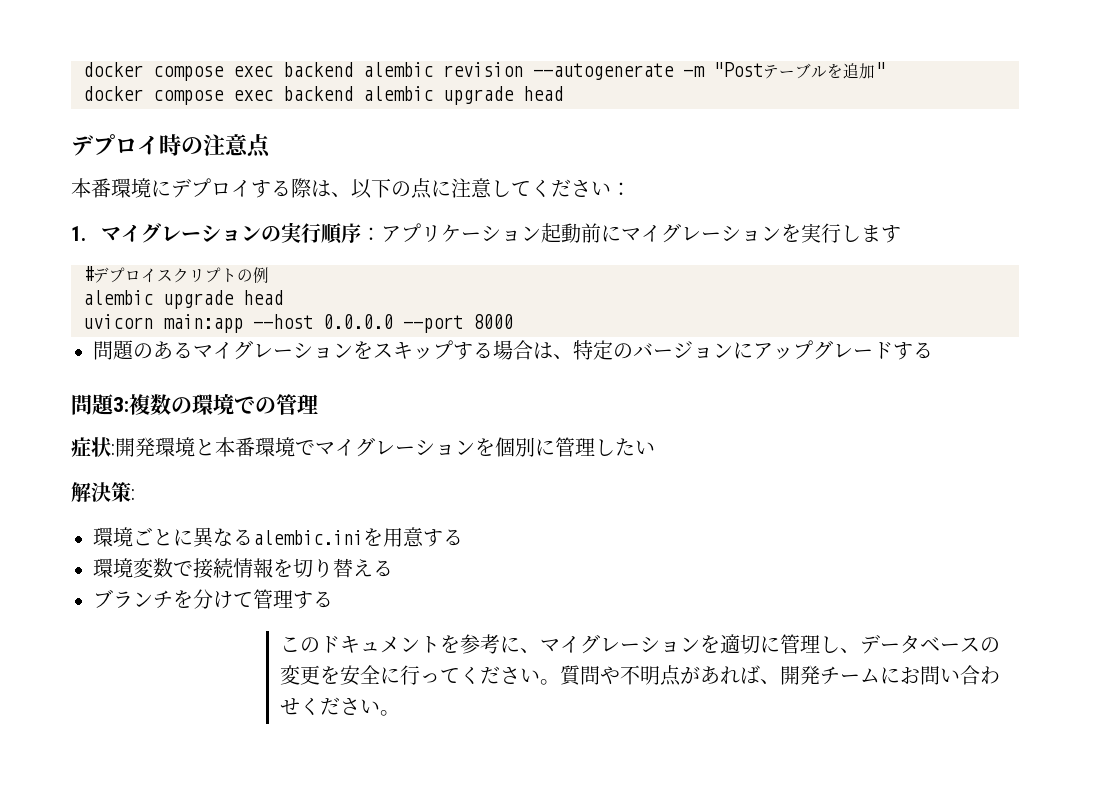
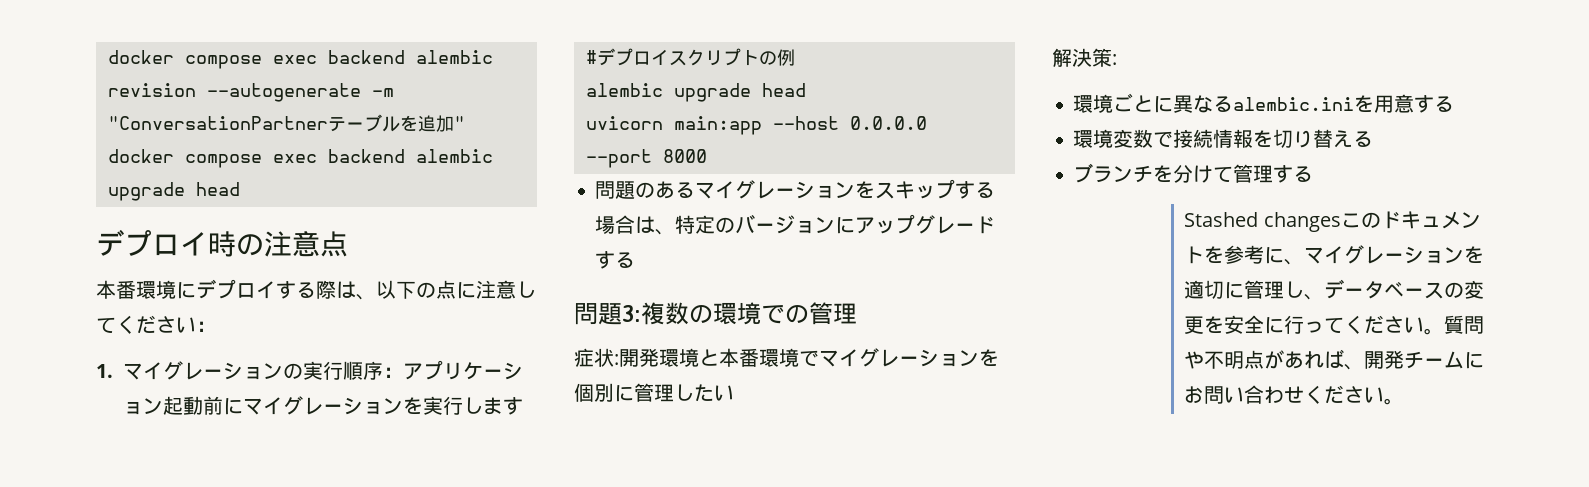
[713,62,763,77] "Post -> [107,116,328,130] "ConversationPartner
(333, 599) none -> [1184,212,1341,232] Stashed changes

